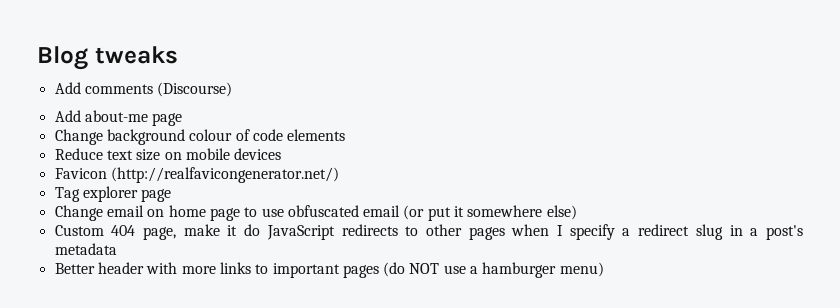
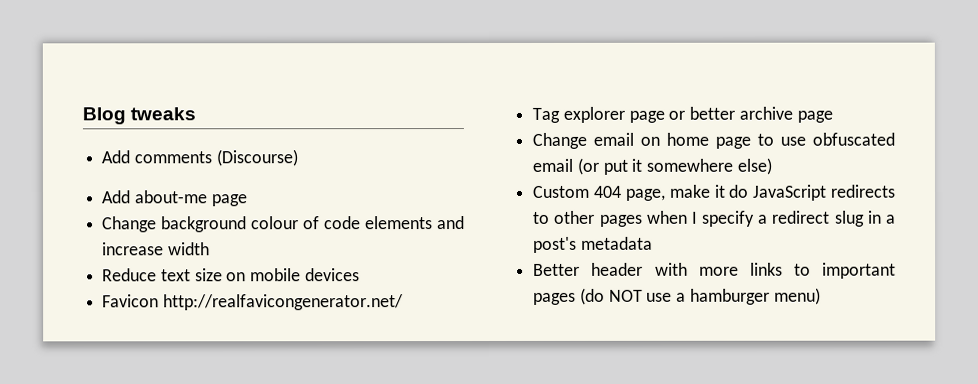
(346, 135) none -> [437,216,465,230] [102,242,210,256] and increase width
[110,167,339,183] (http://realfavicongenerator.net/) -> [162,294,404,311] http://realfavicongenerator.net/
(172, 195) none -> [668,106,833,123] or better archive page

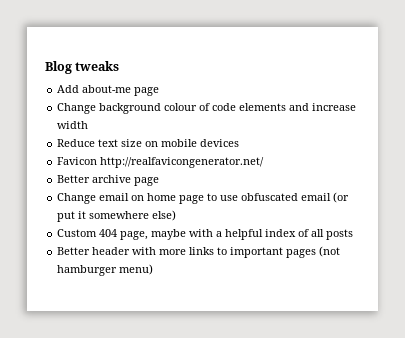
[101,149,298,167] // Add comments (Discourse) -> (120, 66) none
[532,106,736,123] Tag explorer page or better -> [57,175,91,183] Better
[668,184,896,201] [533,210,896,227] [533,236,653,253] make it do JavaScript redirects to other pages when I specify a redirect slug in a post's metadata -> [151,229,354,240] maybe with a helpful index of all posts
[579,287,687,305] (do NOT use a -> [319,246,341,257] (not

